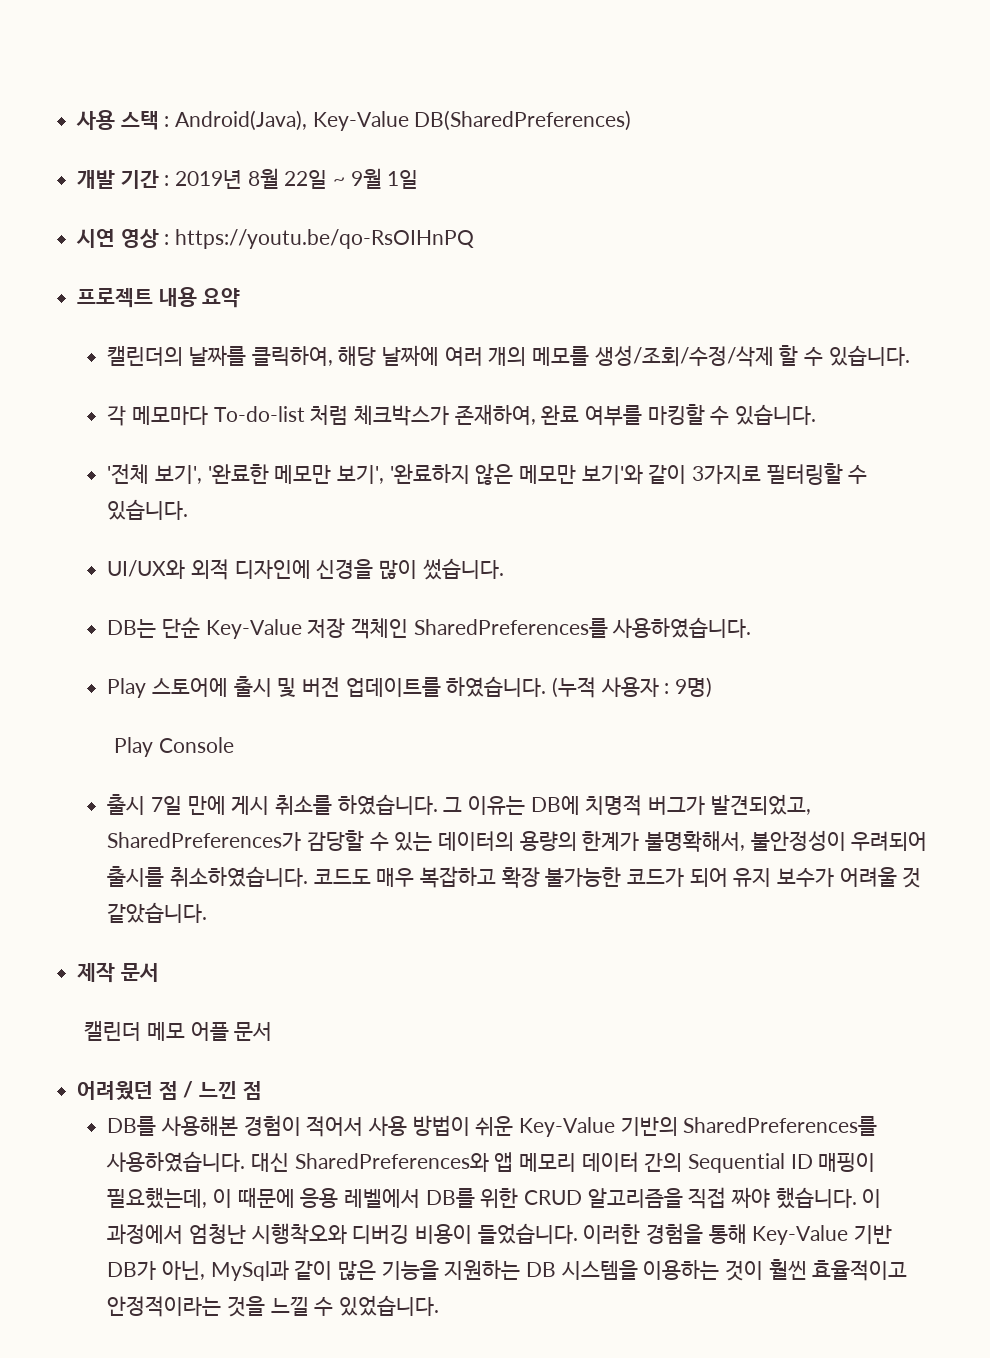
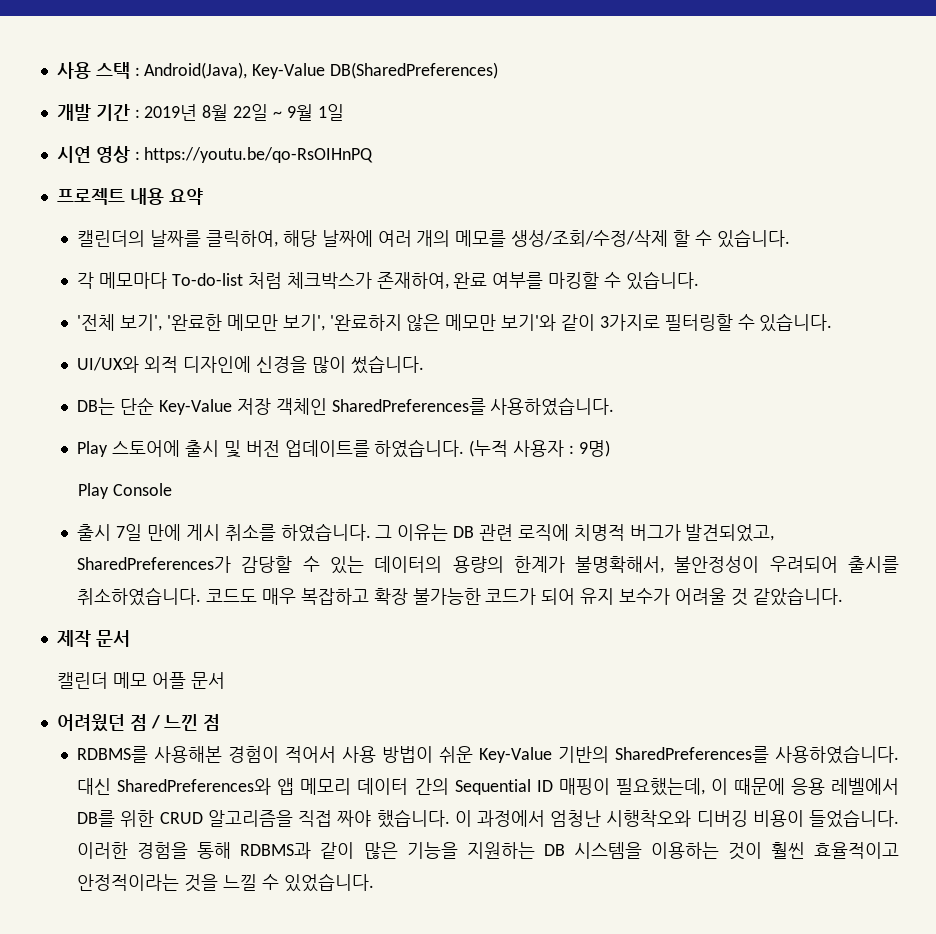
[530,796,580,815] DB에 -> [453,524,569,541] DB 관련 로직에
[107,1116,157,1136] DB를 -> [77,746,149,763] RDBMS를
[752,1225,893,1245] [107,1260,289,1281] Key-Value 기반 DB가 아닌, MySql과 -> [240,842,312,859] RDBMS과

